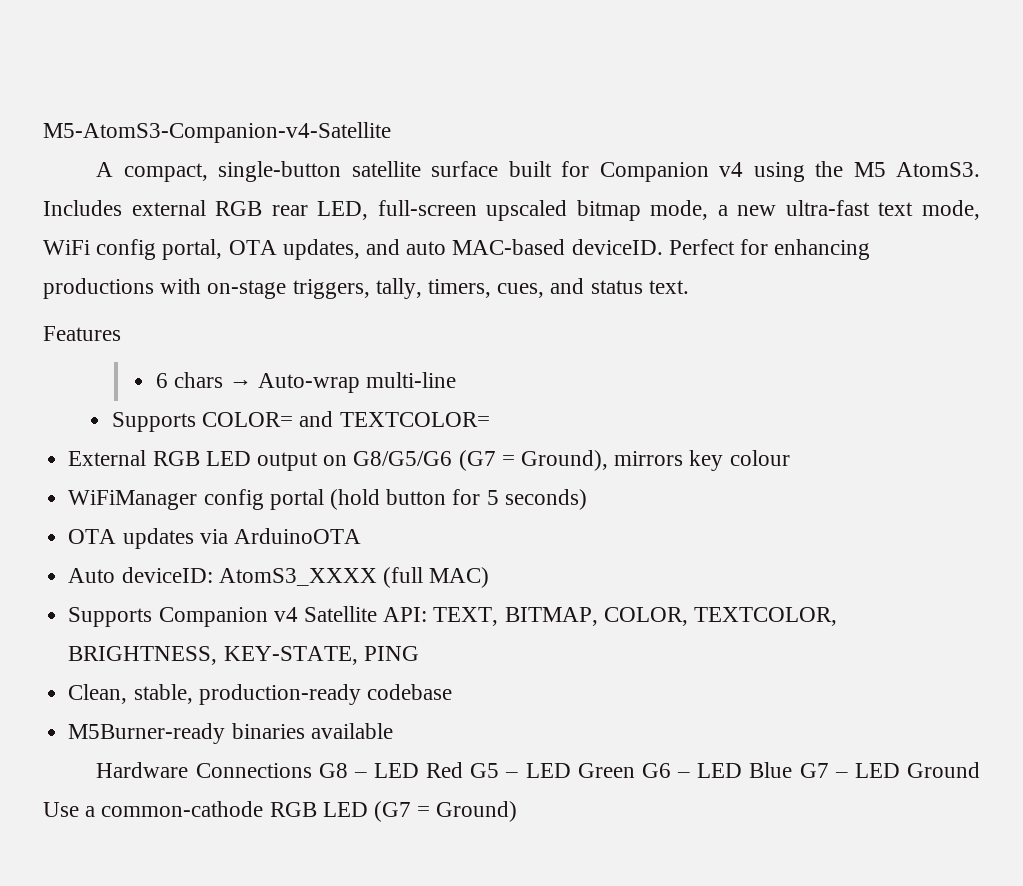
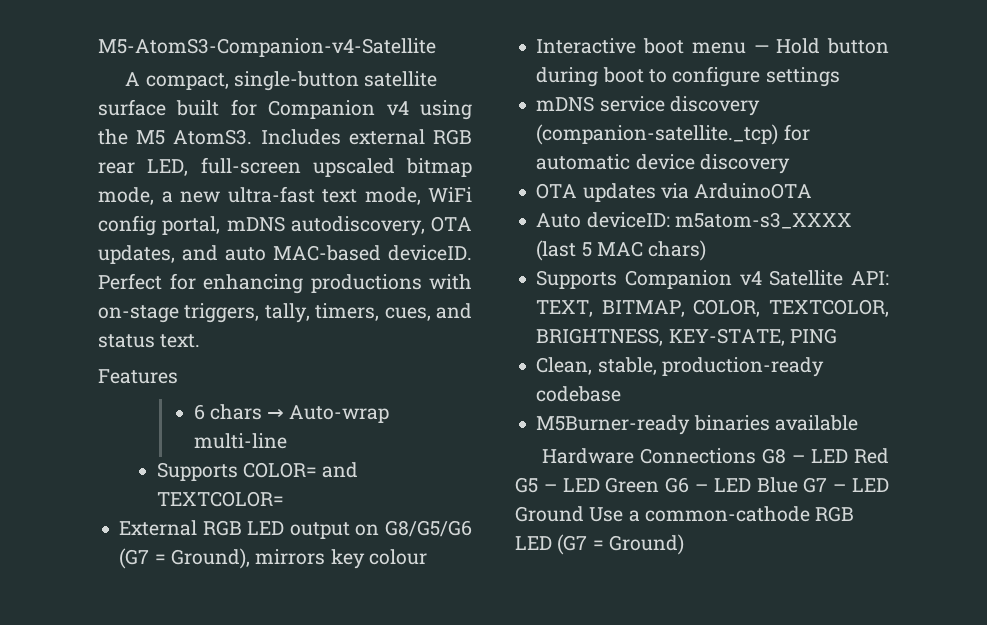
(223, 249) none -> [226,216,425,236] mDNS autodiscovery,
[68,489,587,510] WiFiManager config portal (hold button for 5 seconds) -> [536,38,889,54] [536,66,840,87] [536,96,760,116] [536,124,810,145] [536,154,790,174] Interactive boot menu — Hold button during boot to configure settings // mDNS service discovery (companion-satellite._tcp) for automatic device discovery
[218,567,490,588] AtomS3_XXXX (full MAC) -> [674,212,852,229] [536,240,707,261] m5atom-s3_XXXX (last 5 MAC chars)

